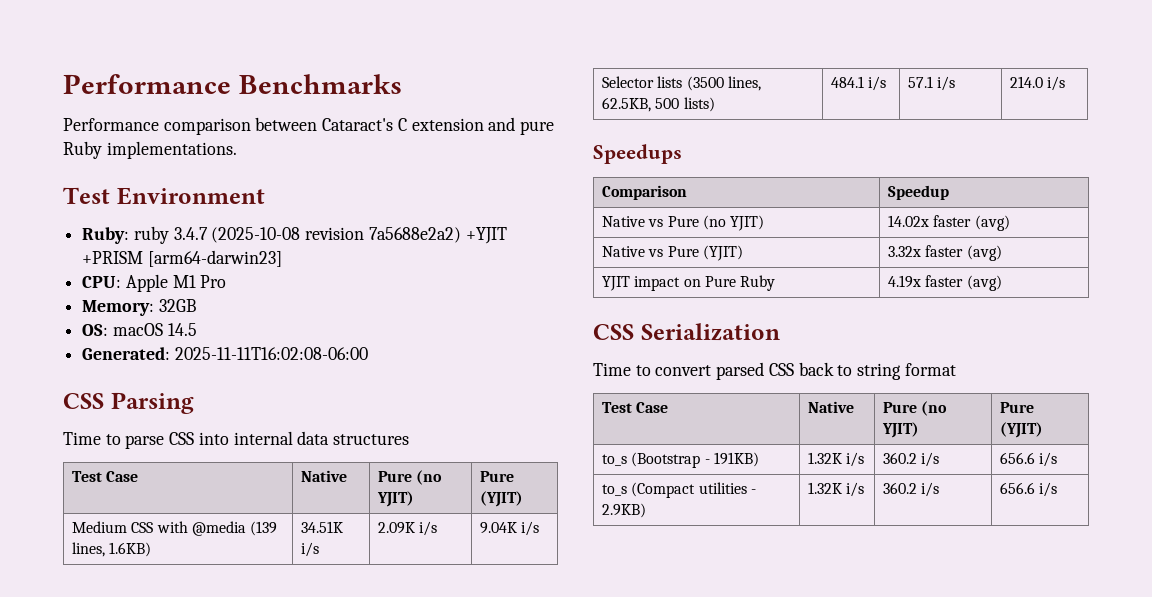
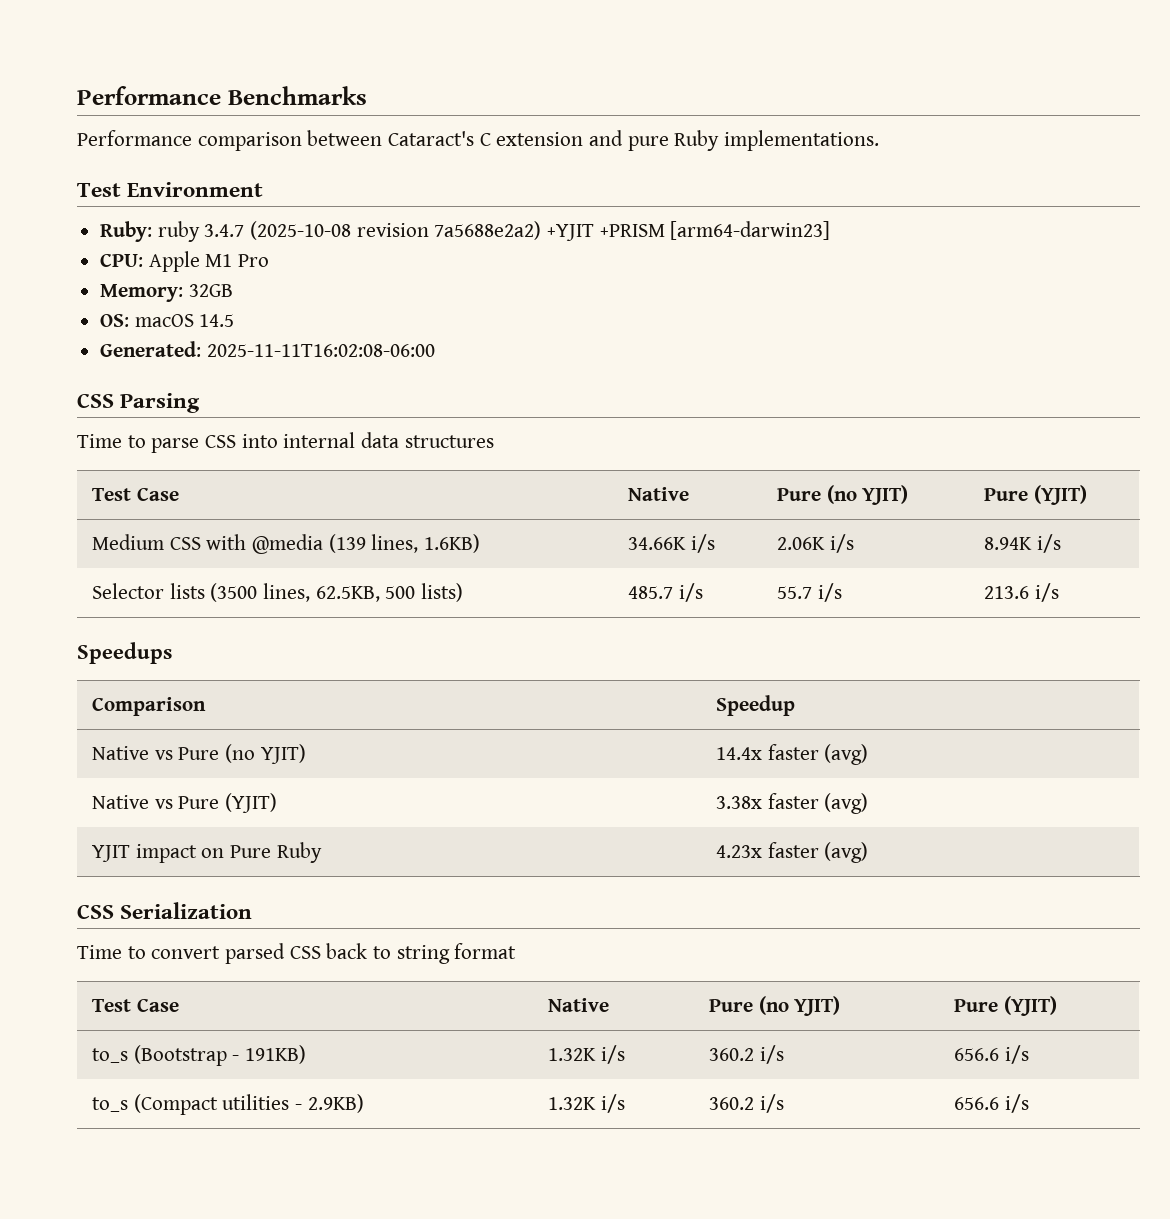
[301,521,344,533] [301,542,320,557] [378,521,438,536] [480,522,518,534] 34.51K i/s | 2.09K i/s | 9.04K -> [628,534,715,553] [777,534,854,553] [984,537,1033,550] 34.66K i/s | 2.06K i/s | 8.94K
[831,76,887,91] [908,76,956,91] [1010,76,1044,88] 484.1 i/s | 57.1 i/s | 214.0 -> [628,583,703,602] [777,583,842,602] [984,586,1030,599] 485.7 i/s | 55.7 i/s | 213.6
[888,215,930,227] 14.02x -> [716,747,763,760] 14.4x
[888,246,922,257] 3.32x -> [716,796,763,809] 3.38x
[888,275,922,288] 4.19x -> [716,845,763,858] 4.23x

